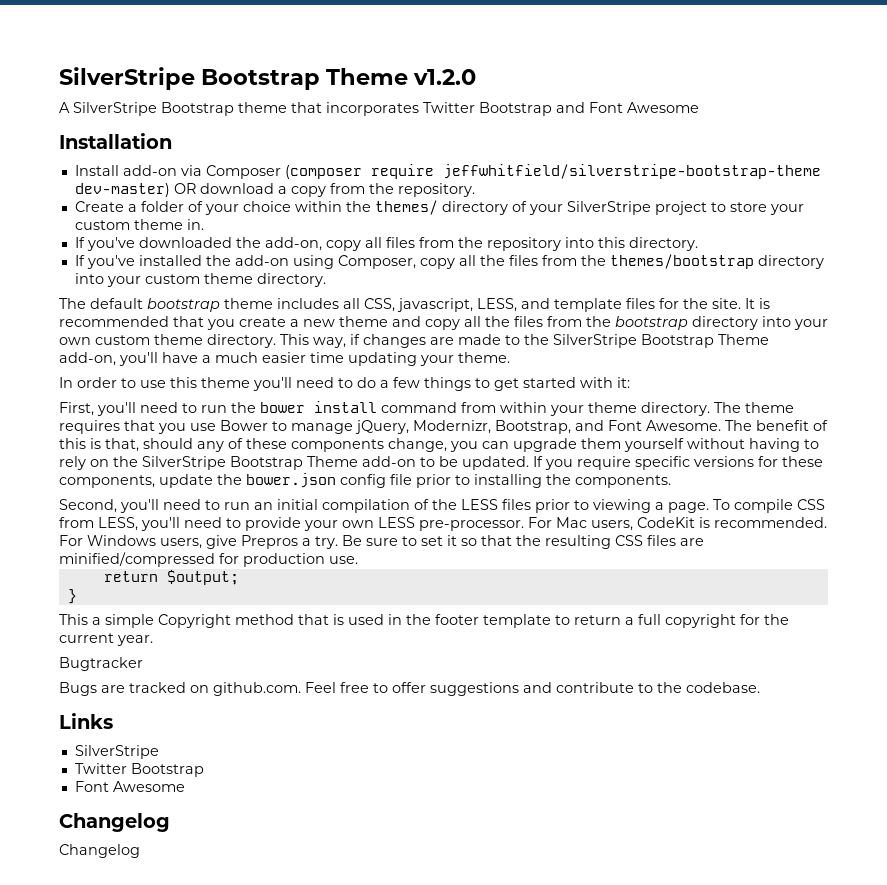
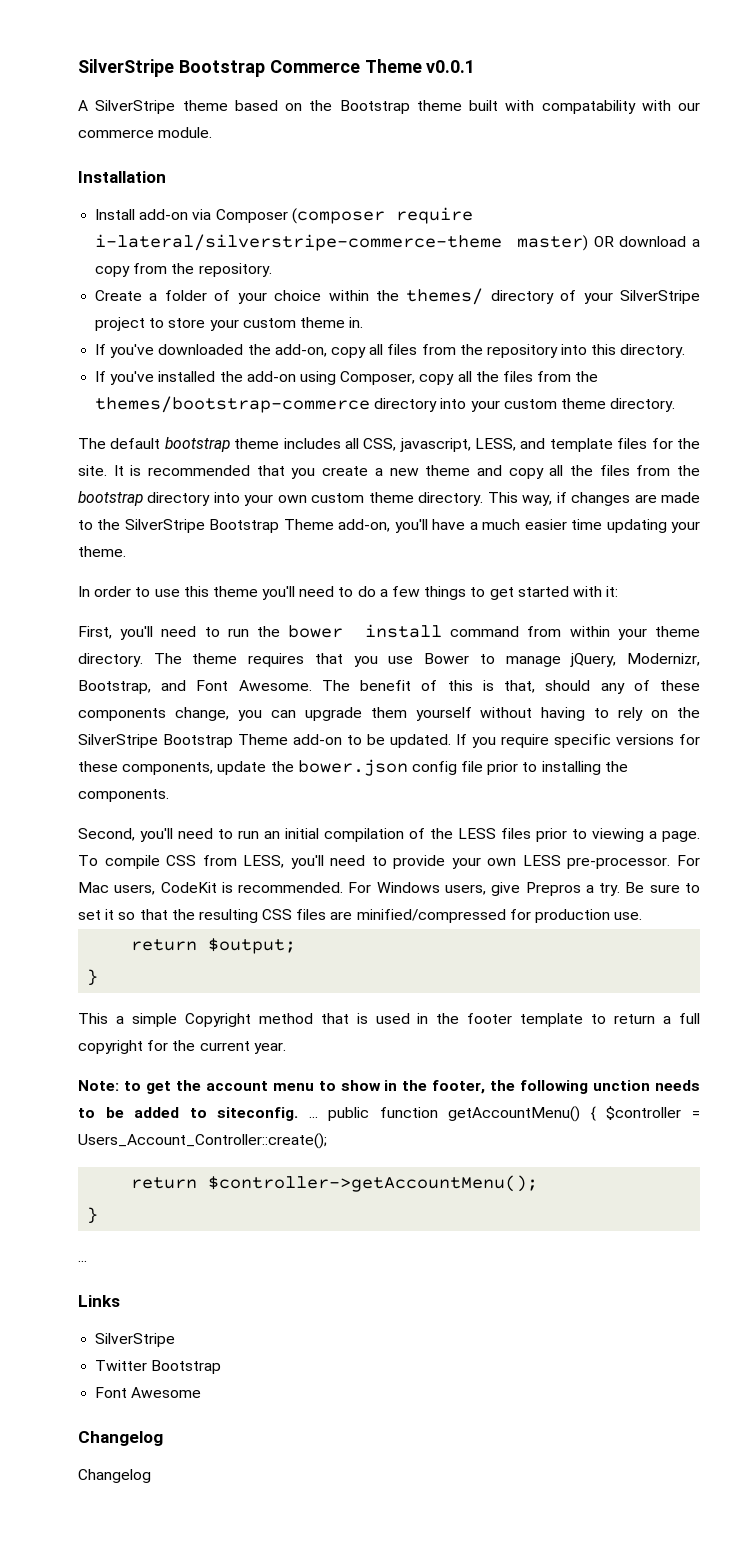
[59,67,477,90] SilverStripe Bootstrap Theme v1.2.0 -> [78,59,476,77] SilverStripe Bootstrap Commerce Theme v0.0.1
[161,102,699,116] Bootstrap theme that incorporates Twitter Bootstrap and Font Awesome -> [182,100,700,114] [78,127,213,138] theme based on the Bootstrap theme built with compatability with our commerce module.
[442,164,821,179] [74,183,170,197] jeffwhitfield/silverstripe-bootstrap-theme dev-master) -> [95,234,588,251] i-lateral/silverstripe-commerce-theme master)
[609,254,754,269] themes/bootstrap -> [95,396,371,413] themes/bootstrap-commerce
[59,657,143,671] [59,682,760,696] Bugtracker // Bugs are tracked on github.com. Feel free to offer suggestions and contribute to the codebase. -> [78,1080,701,1094] [78,1106,700,1122] [78,1133,327,1149] [131,1175,539,1192] [87,1207,99,1224] [78,1260,87,1262] Note: to get the account menu to show in the footer, the following unction needs to be added to siteconfig. ... public function getAccountMenu() { $controller = Users_Account_Controller::create(); // return $controller->getAccountMenu(); // } // ...

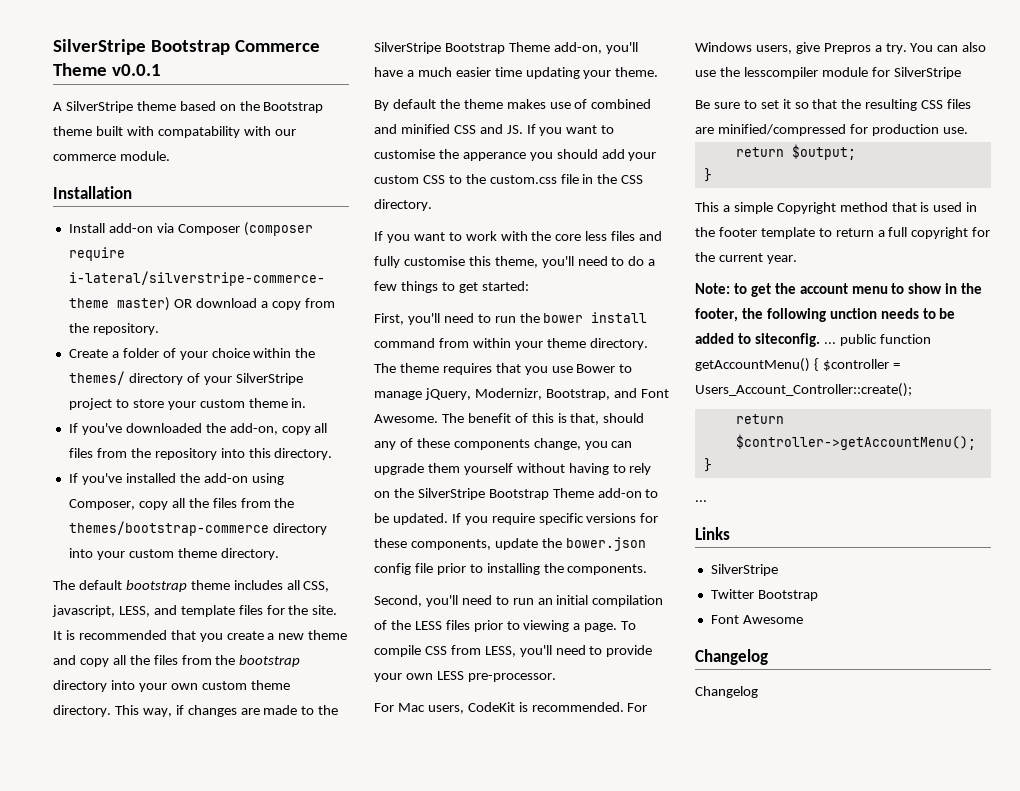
[78,586,258,597] In order to use this theme -> [374,99,652,111] [374,124,615,136] [374,149,657,161] [374,174,644,184] [374,199,432,211] [374,231,663,243] [374,256,538,268] By default the theme makes use of combined and minified CSS and JS. If you want to customise the apperance you should add your custom CSS to the custom.css file in the CSS directory. // If you want to work with the core less files and fully customise this theme,
[517,586,619,597] started with it: -> [481,281,529,291] started:
(671, 863) none -> (556, 677) //
(621, 889) none -> [910,42,987,52] [695,67,961,79] You can also use the lesscompiler module for SilverStripe //

